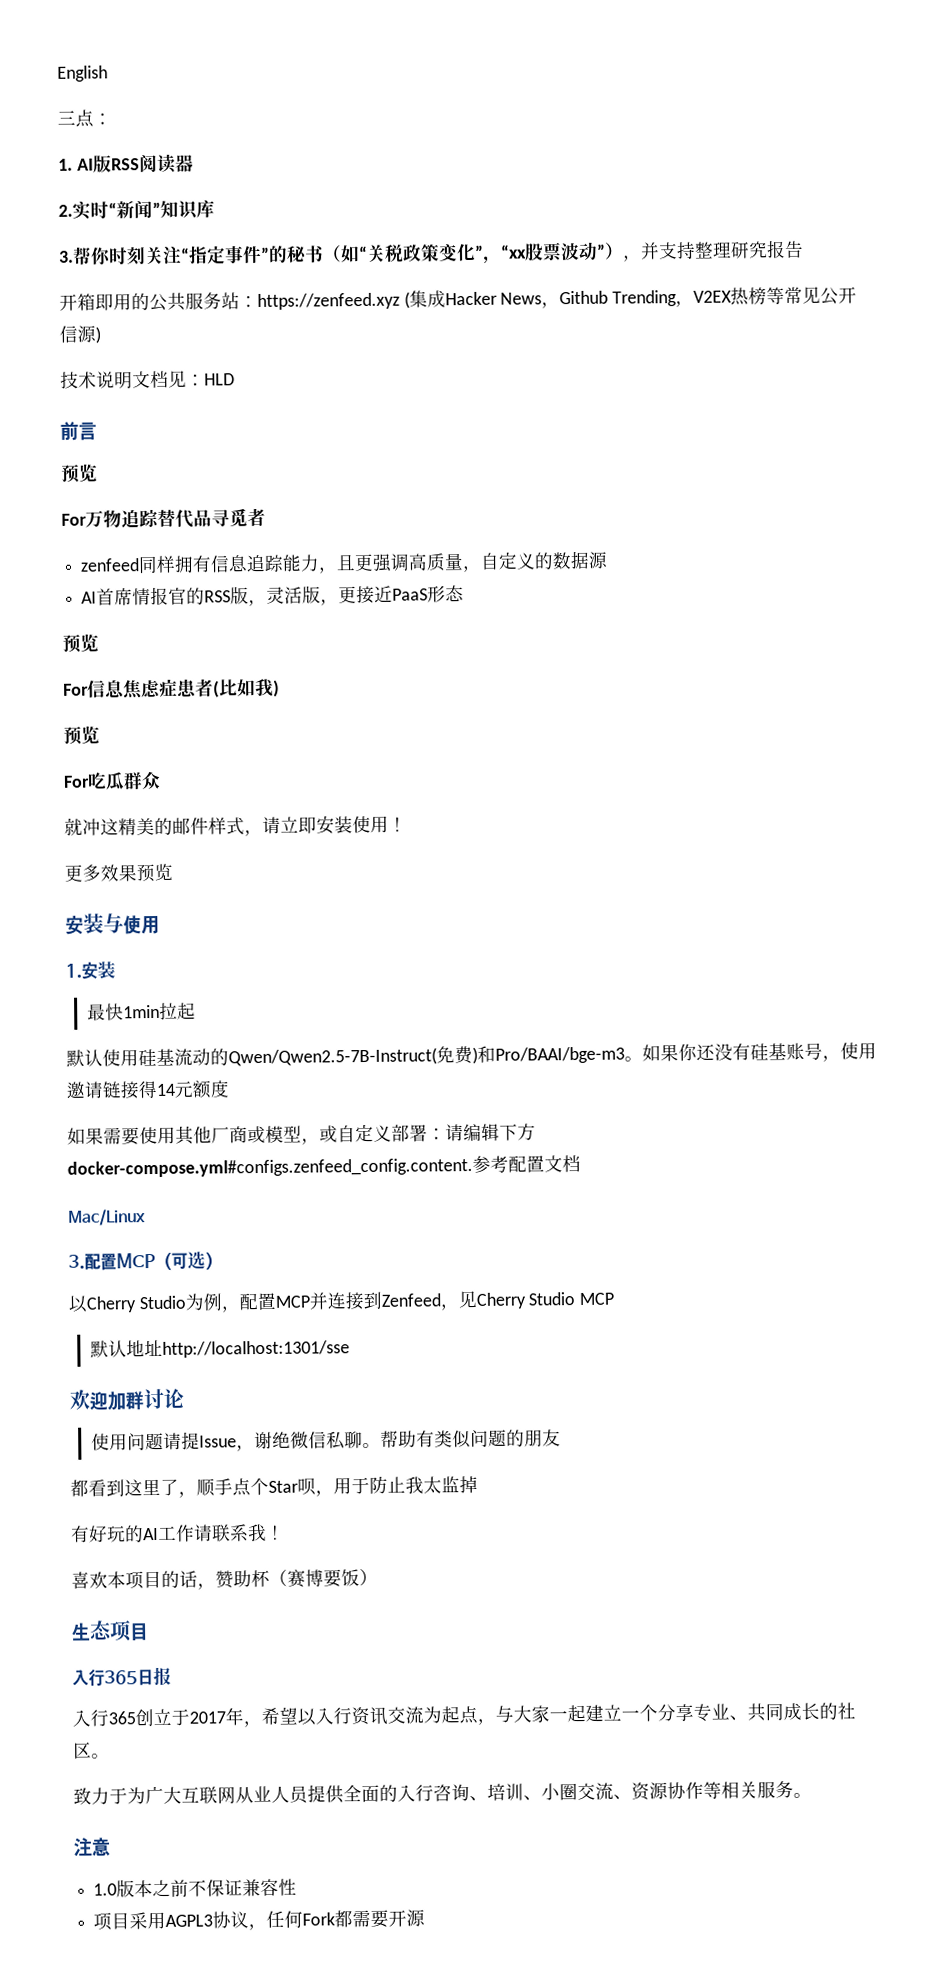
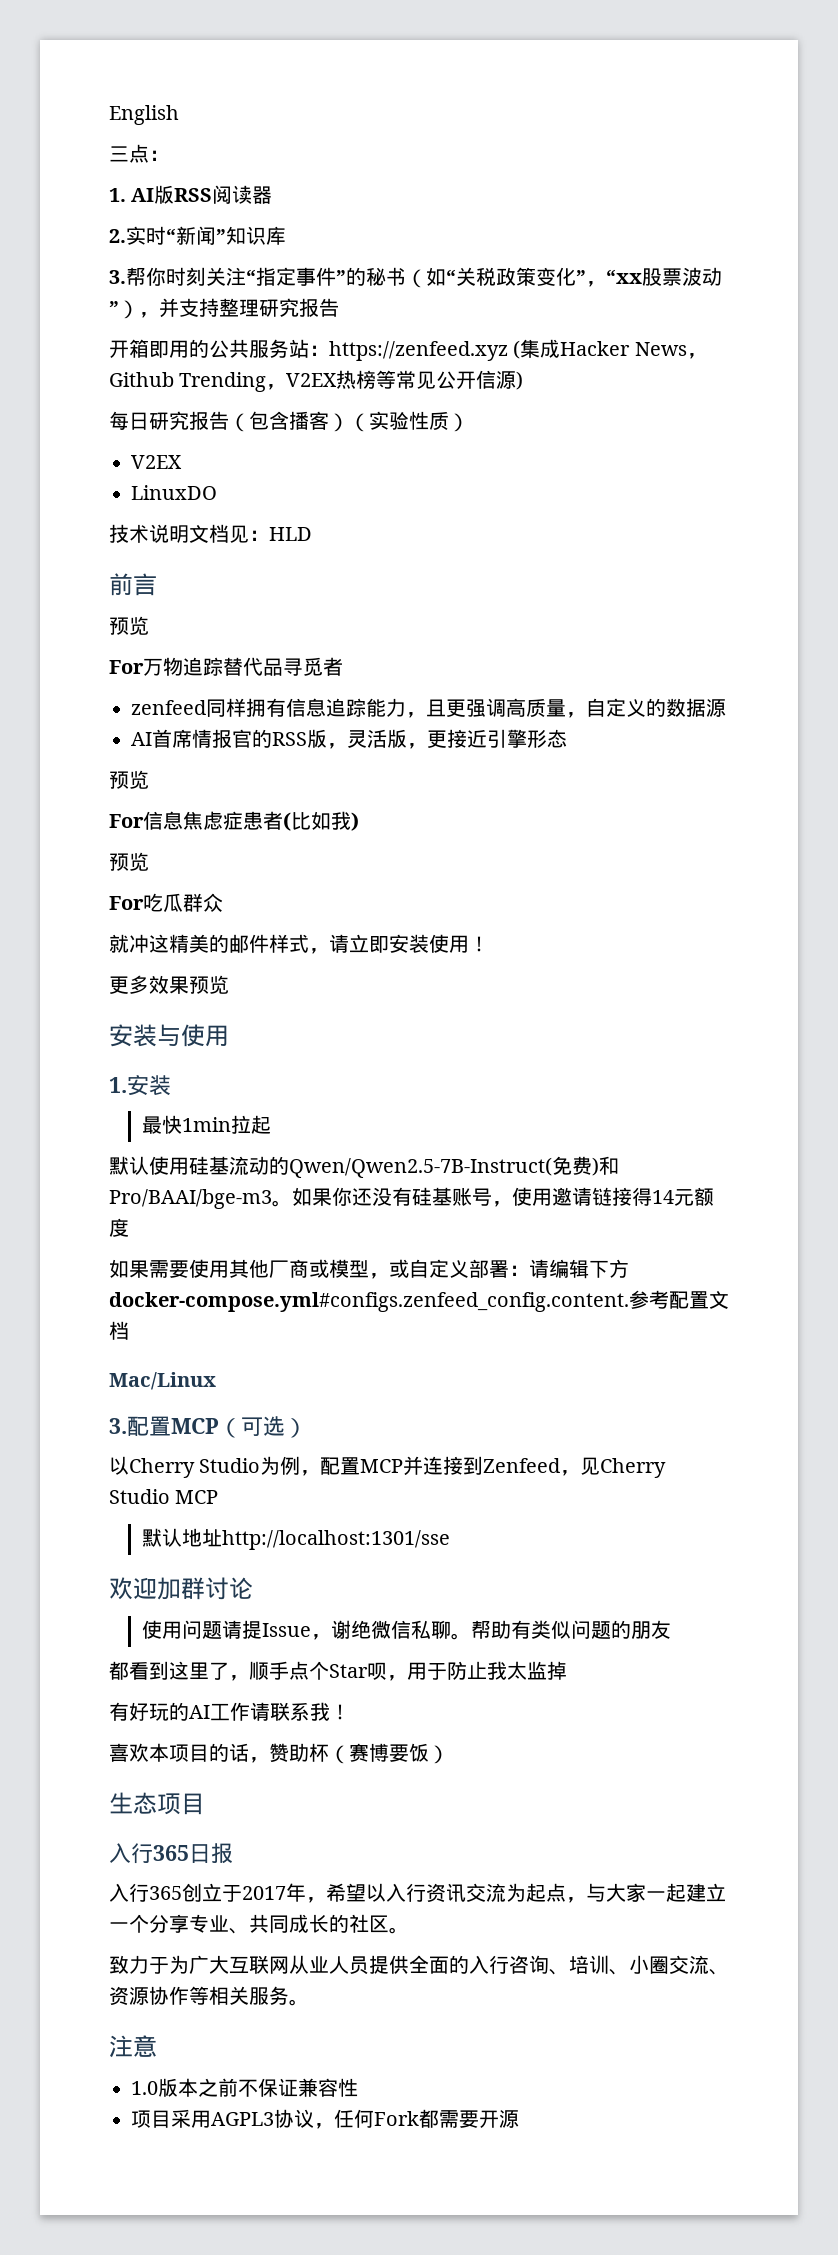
(101, 335) none -> [109,411,469,432] [131,455,182,469] [131,485,217,500] // 每日研究报告（包含播客）（实验性质） // V2EX // LinuxDO
[392,588,429,601] PaaS -> [487,729,527,748] 引擎

